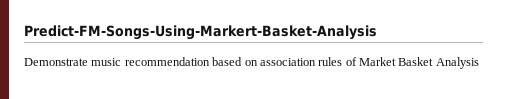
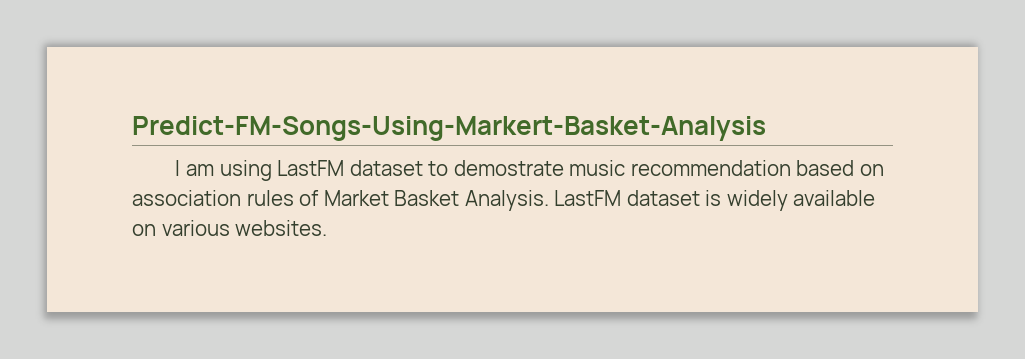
[24,58,88,66] Demonstrate -> [175,160,564,181] I am using LastFM dataset to demostrate
[435,57,479,69] Analysis -> [464,190,876,211] [132,220,328,236] Analysis. LastFM dataset is widely available on various websites.

